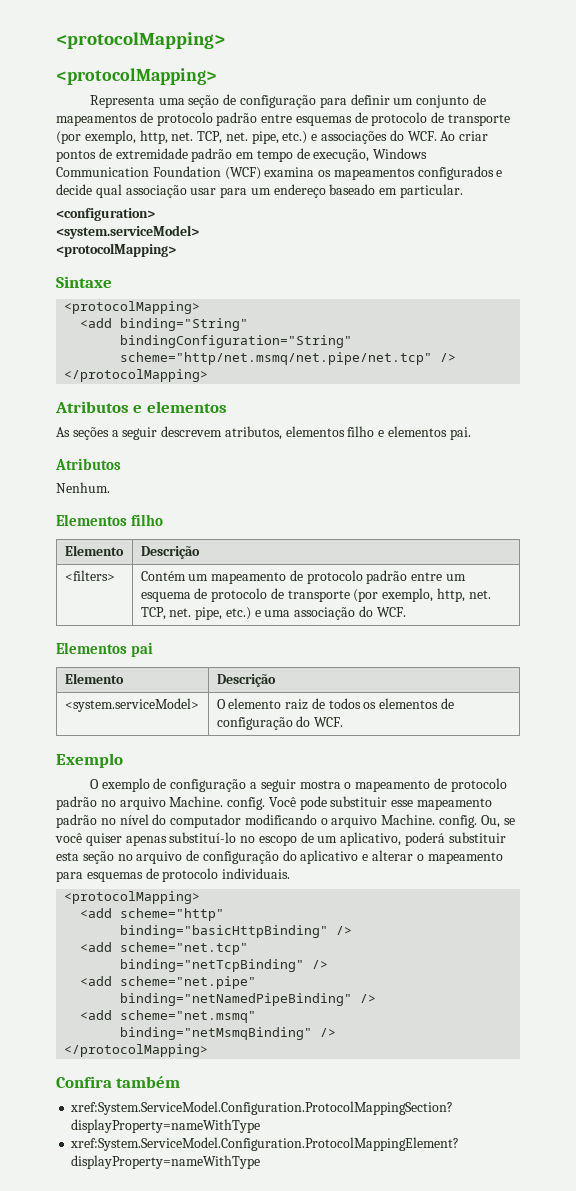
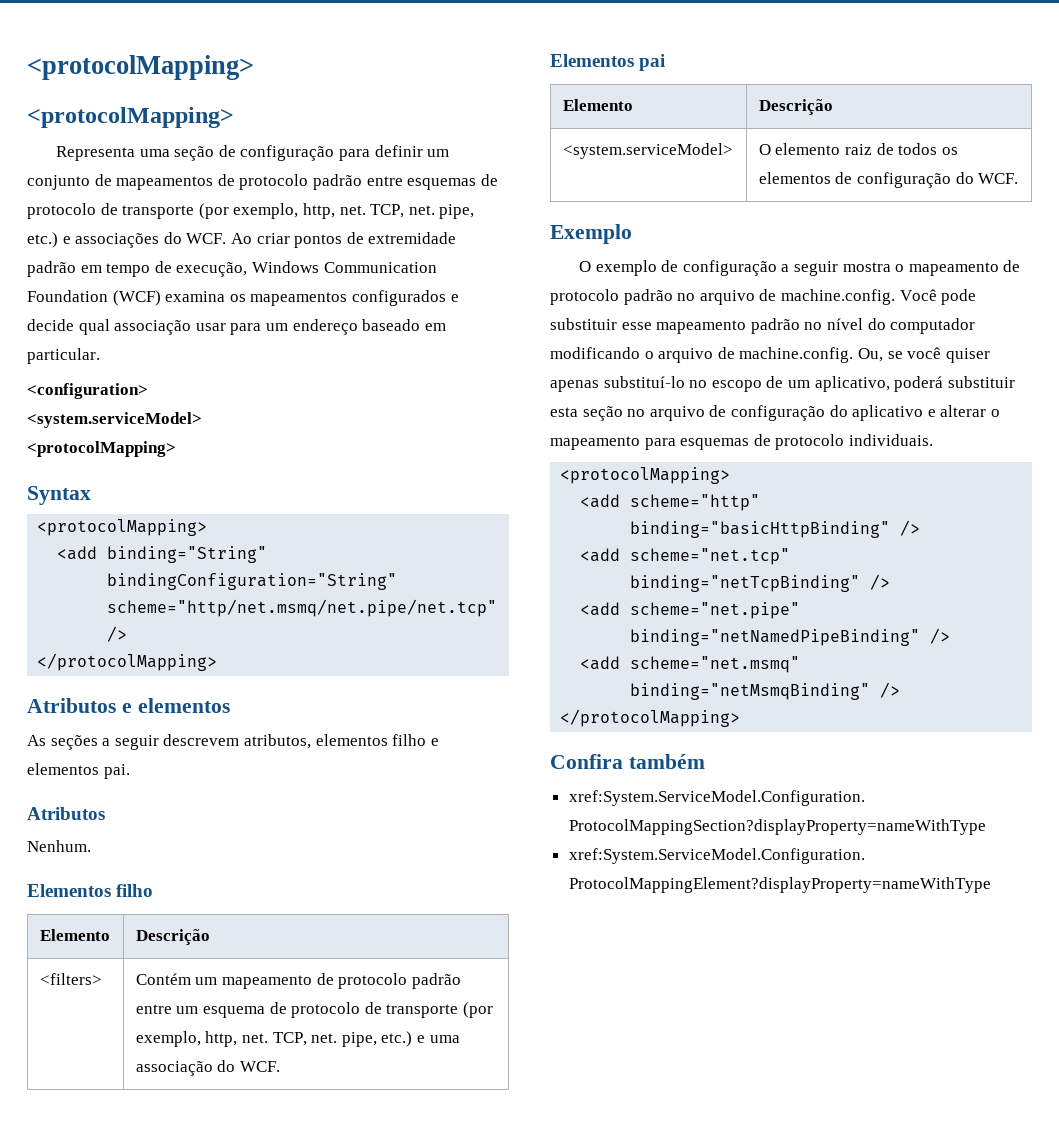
[56,276,112,288] Sintaxe -> [27,486,91,505] Syntax
[169,796,266,810] Machine. config. -> [759,289,895,305] de machine.config.
[381,814,478,828] Machine. config. -> [717,347,854,363] de machine.config.

